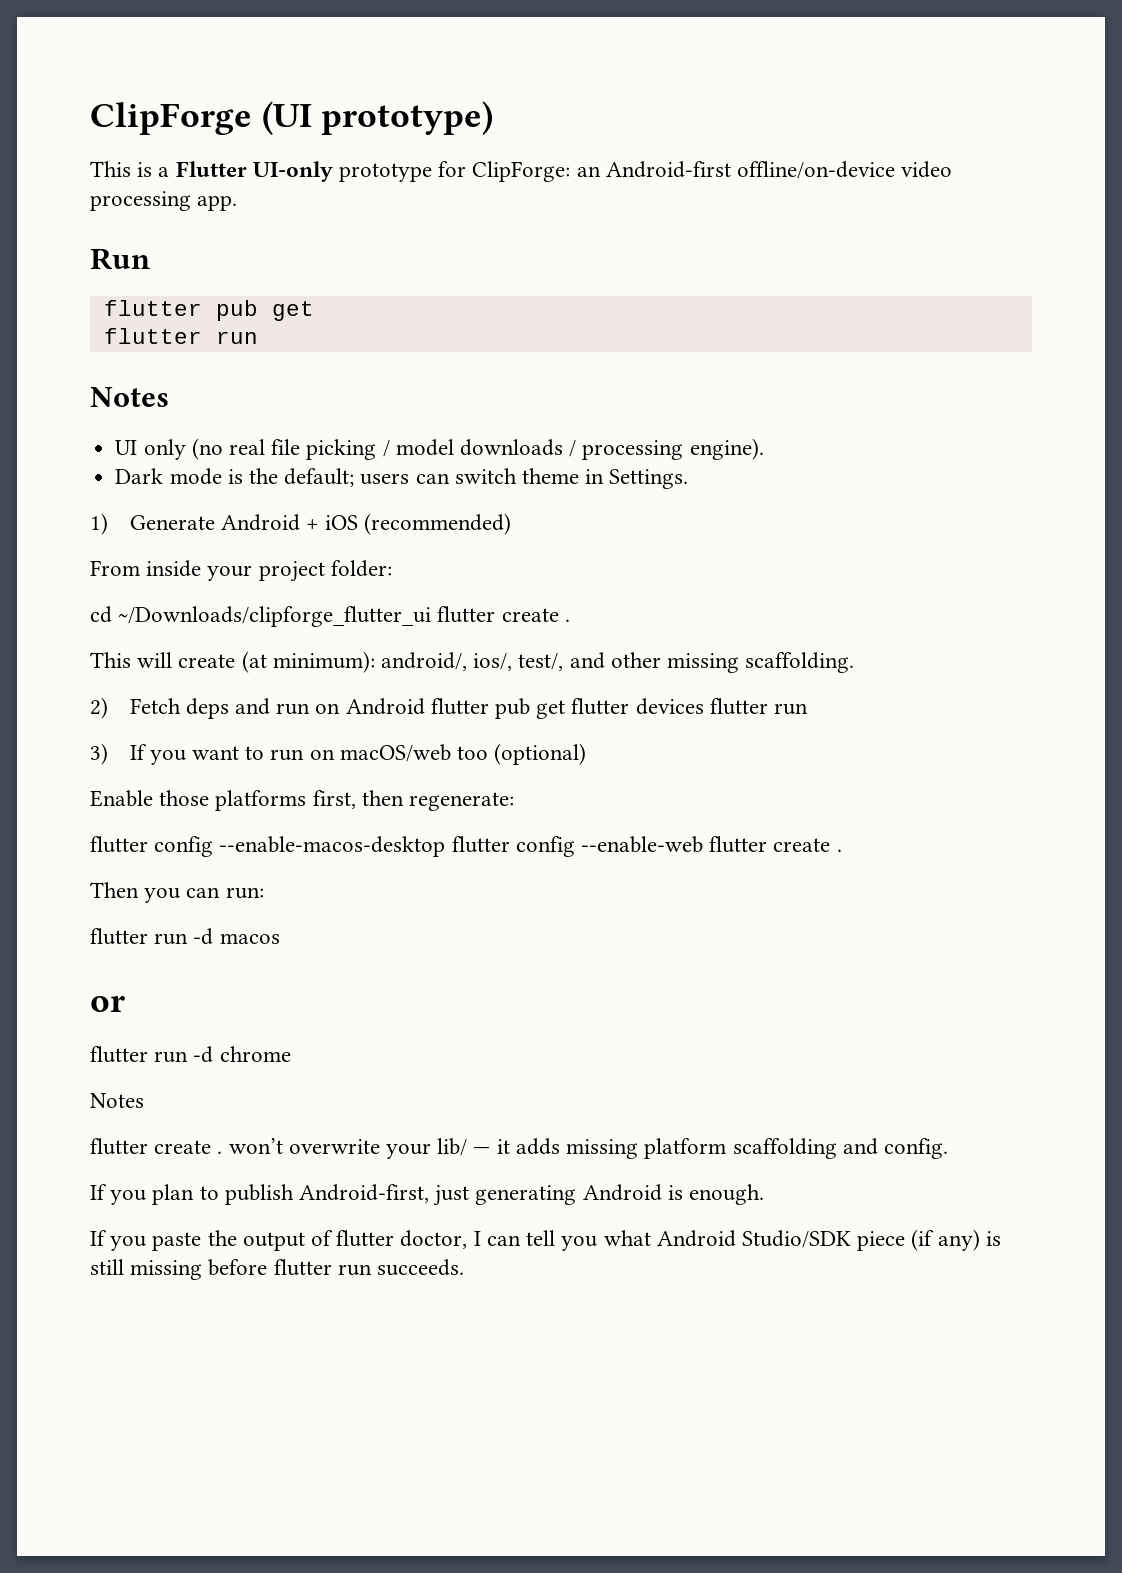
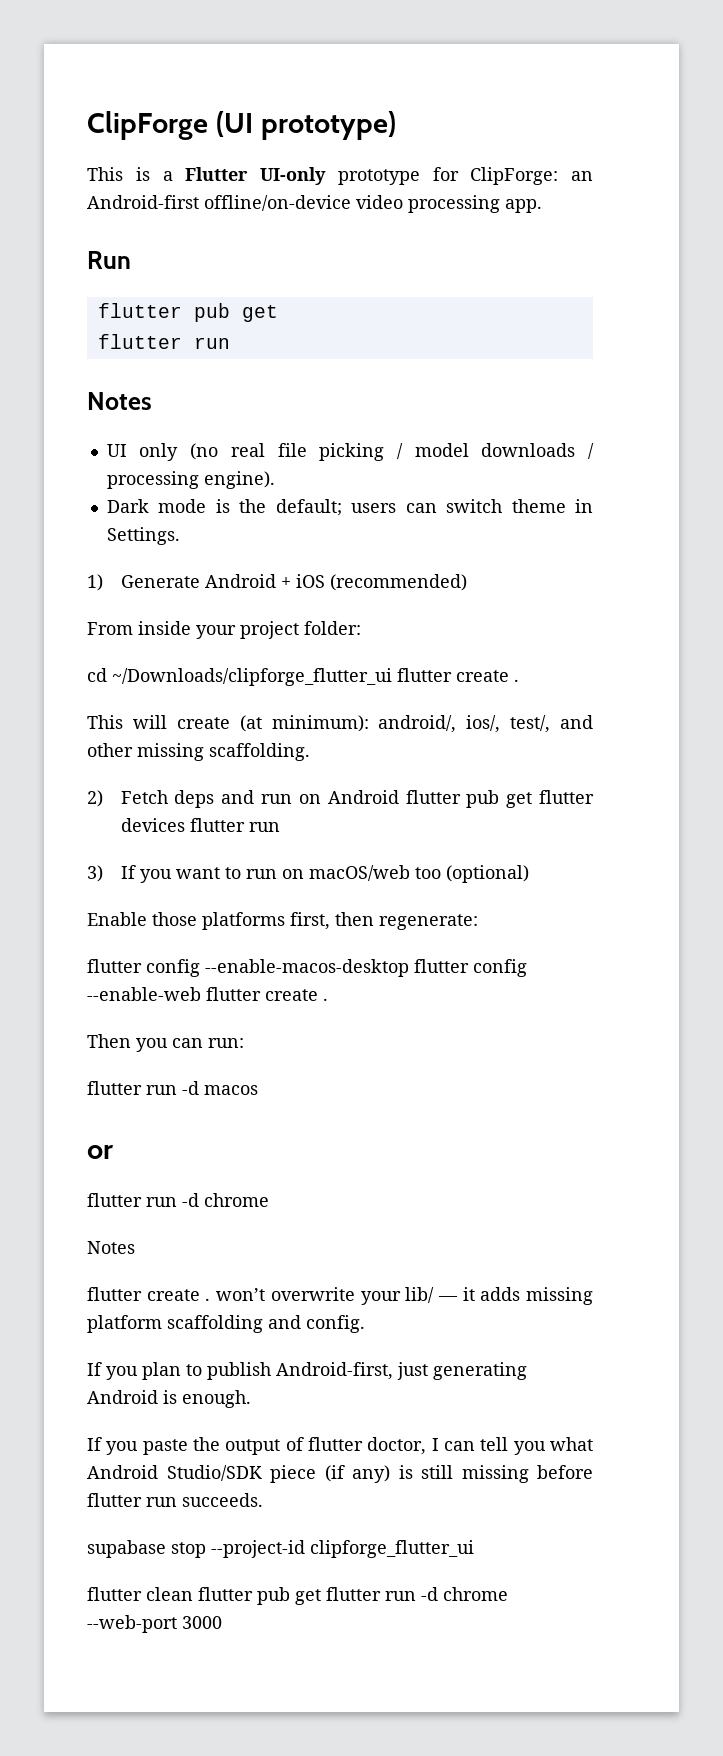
(465, 1267) none -> [87,1540,474,1558] [87,1587,508,1605] [87,1615,222,1633] // supabase stop --project-id clipforge_flutter_ui // flutter clean flutter pub get flutter run -d chrome --web-port 3000

